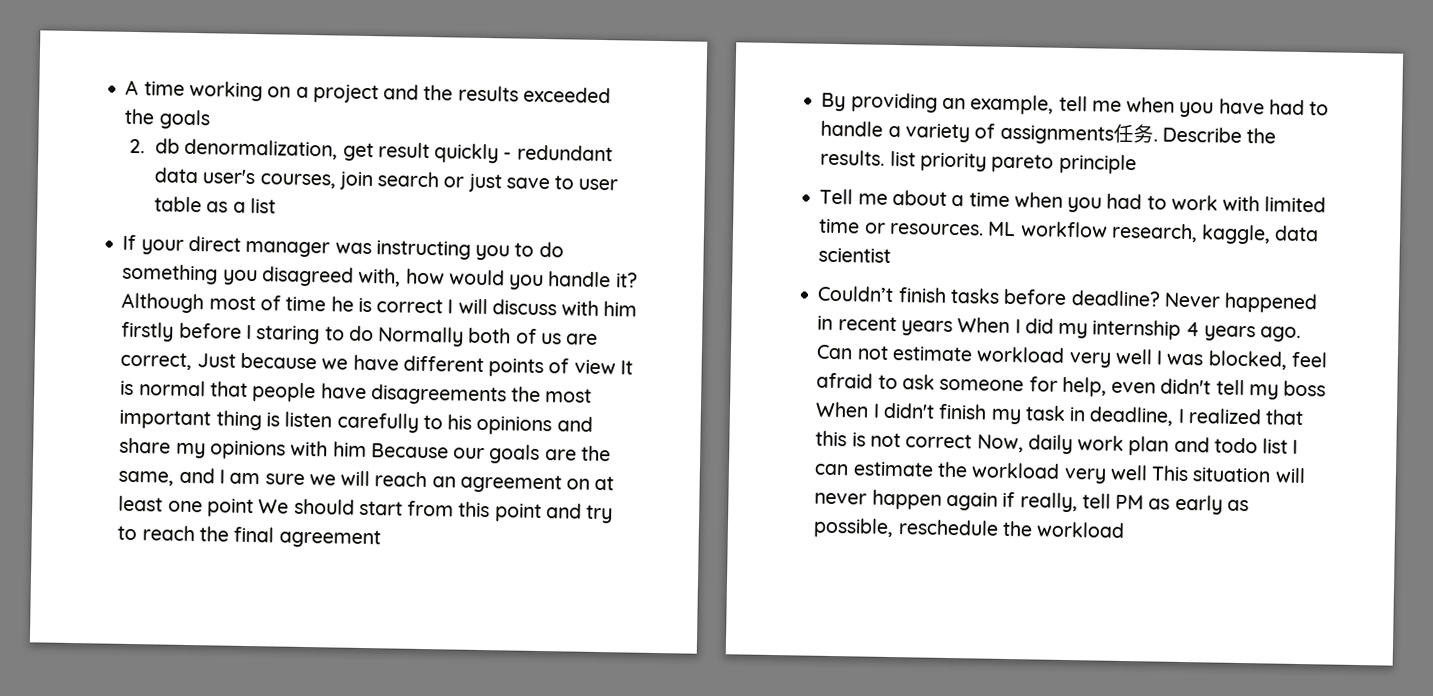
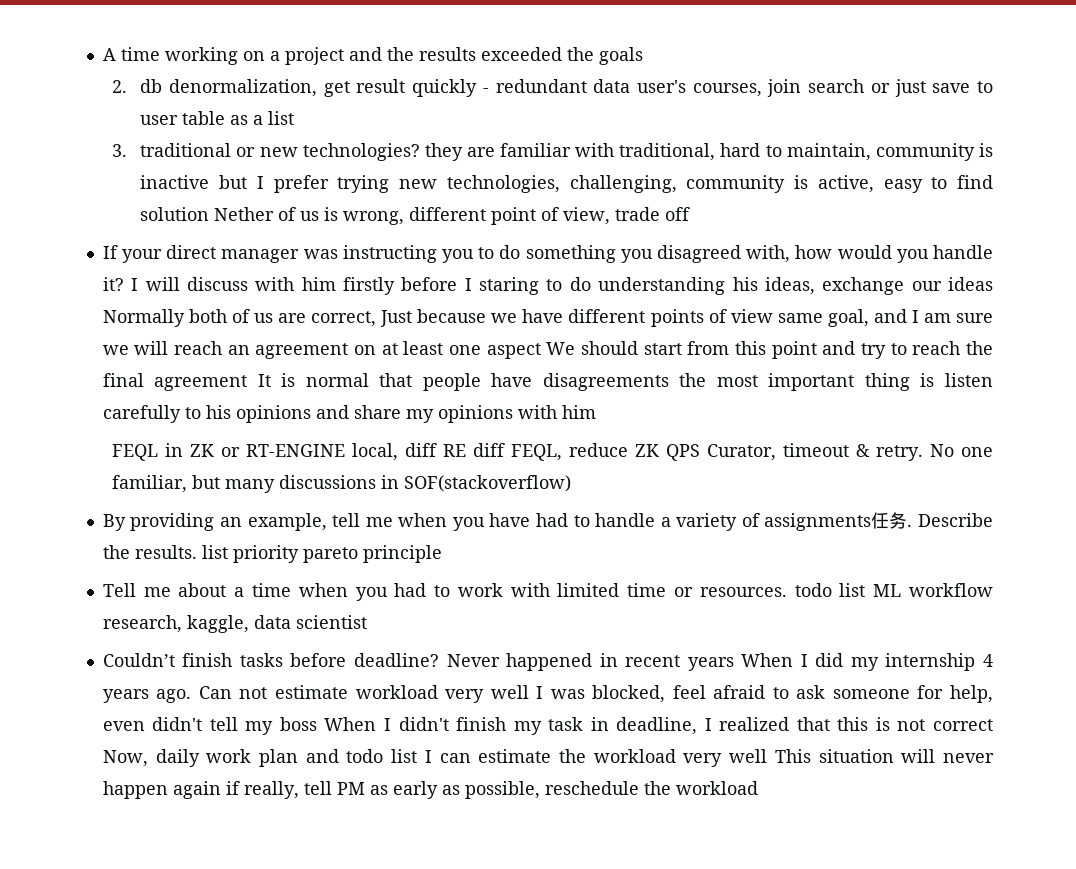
(276, 205) none -> [111,143,993,161] [140,175,993,193] [140,207,691,225] // 3. traditional or new technologies? they are familiar with traditional, hard to maintain, community is inactive but I prefer trying new technologies, challenging, community is active, easy to find solution Nether of us is wrong, different point of view, trade off
[121,292,444,314] Although most of time he is correct -> (124, 284) none
(374, 333) none -> [598,277,994,295] understanding his ideas, exchange our ideas
(616, 367) none -> [777,309,993,327] [102,341,993,359] [102,373,248,391] same goal, and I am sure we will reach an agreement on at least one aspect We should start from this point and try to reach the final agreement
[370,443,611,464] [118,467,615,494] [118,495,614,524] [117,525,381,549] Because our goals are the same, and I am sure we will reach an agreement on at least one point We should start from this point and try to reach the final agreement -> [111,443,994,461] [111,475,571,493] // FEQL in ZK or RT-ENGINE local, diff RE diff FEQL, reduce ZK QPS Curator, timeout & retry. No one familiar, but many discussions in SOF(stackoverflow)
(984, 229) none -> [794,583,866,597] todo list

